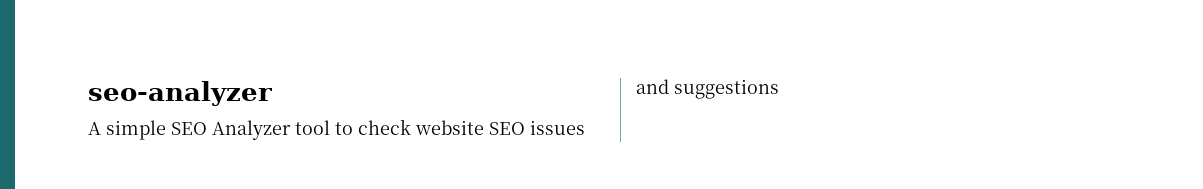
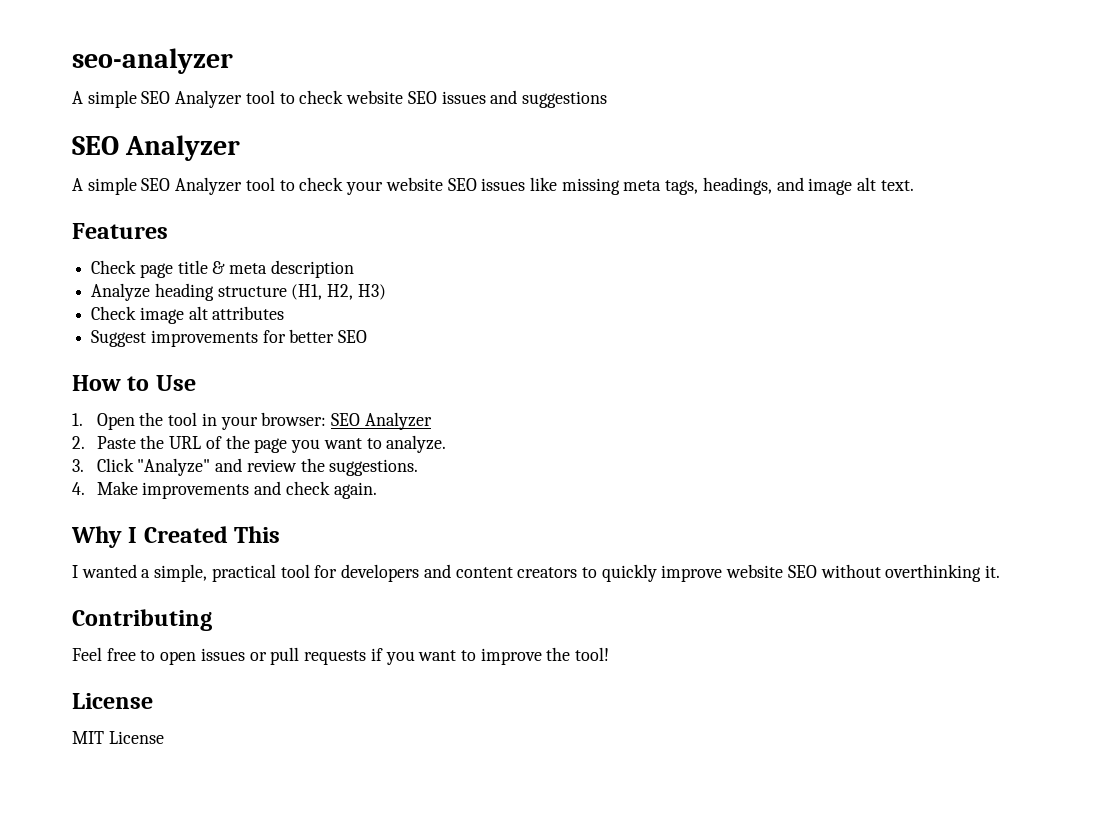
(779, 89) none -> [72,135,241,161] [72,177,914,195] [72,223,168,239] [91,260,354,278] [91,283,386,301] [91,306,285,324] [91,329,368,347] [72,375,196,391] [72,412,432,430] [72,435,447,453] [72,458,419,476] [72,481,377,499] [71,526,281,548] [72,564,1001,582] [72,609,212,631] [72,647,610,665] [72,693,153,709] [72,731,164,744] // SEO Analyzer // A simple SEO Analyzer tool to check your website SEO issues like missing meta tags, headings, and image alt text. // Features // Check page title & meta description // Analyze heading structure (H1, H2, H3) // Check image alt attributes // Suggest improvements for better SEO // How to Use // 1. Open the tool in your browser: SEO Analyzer // 2. Paste the URL of the page you want to analyze. // 3. Click "Analyze" and review the suggestions. // 4. Make improvements and check again. // Why I Created This // I wanted a simple, practical tool for developers and content creators to quickly improve website SEO without overthinking it. // Contributing // Feel free to open issues or pull requests if you want to improve the tool! // License // MIT License

